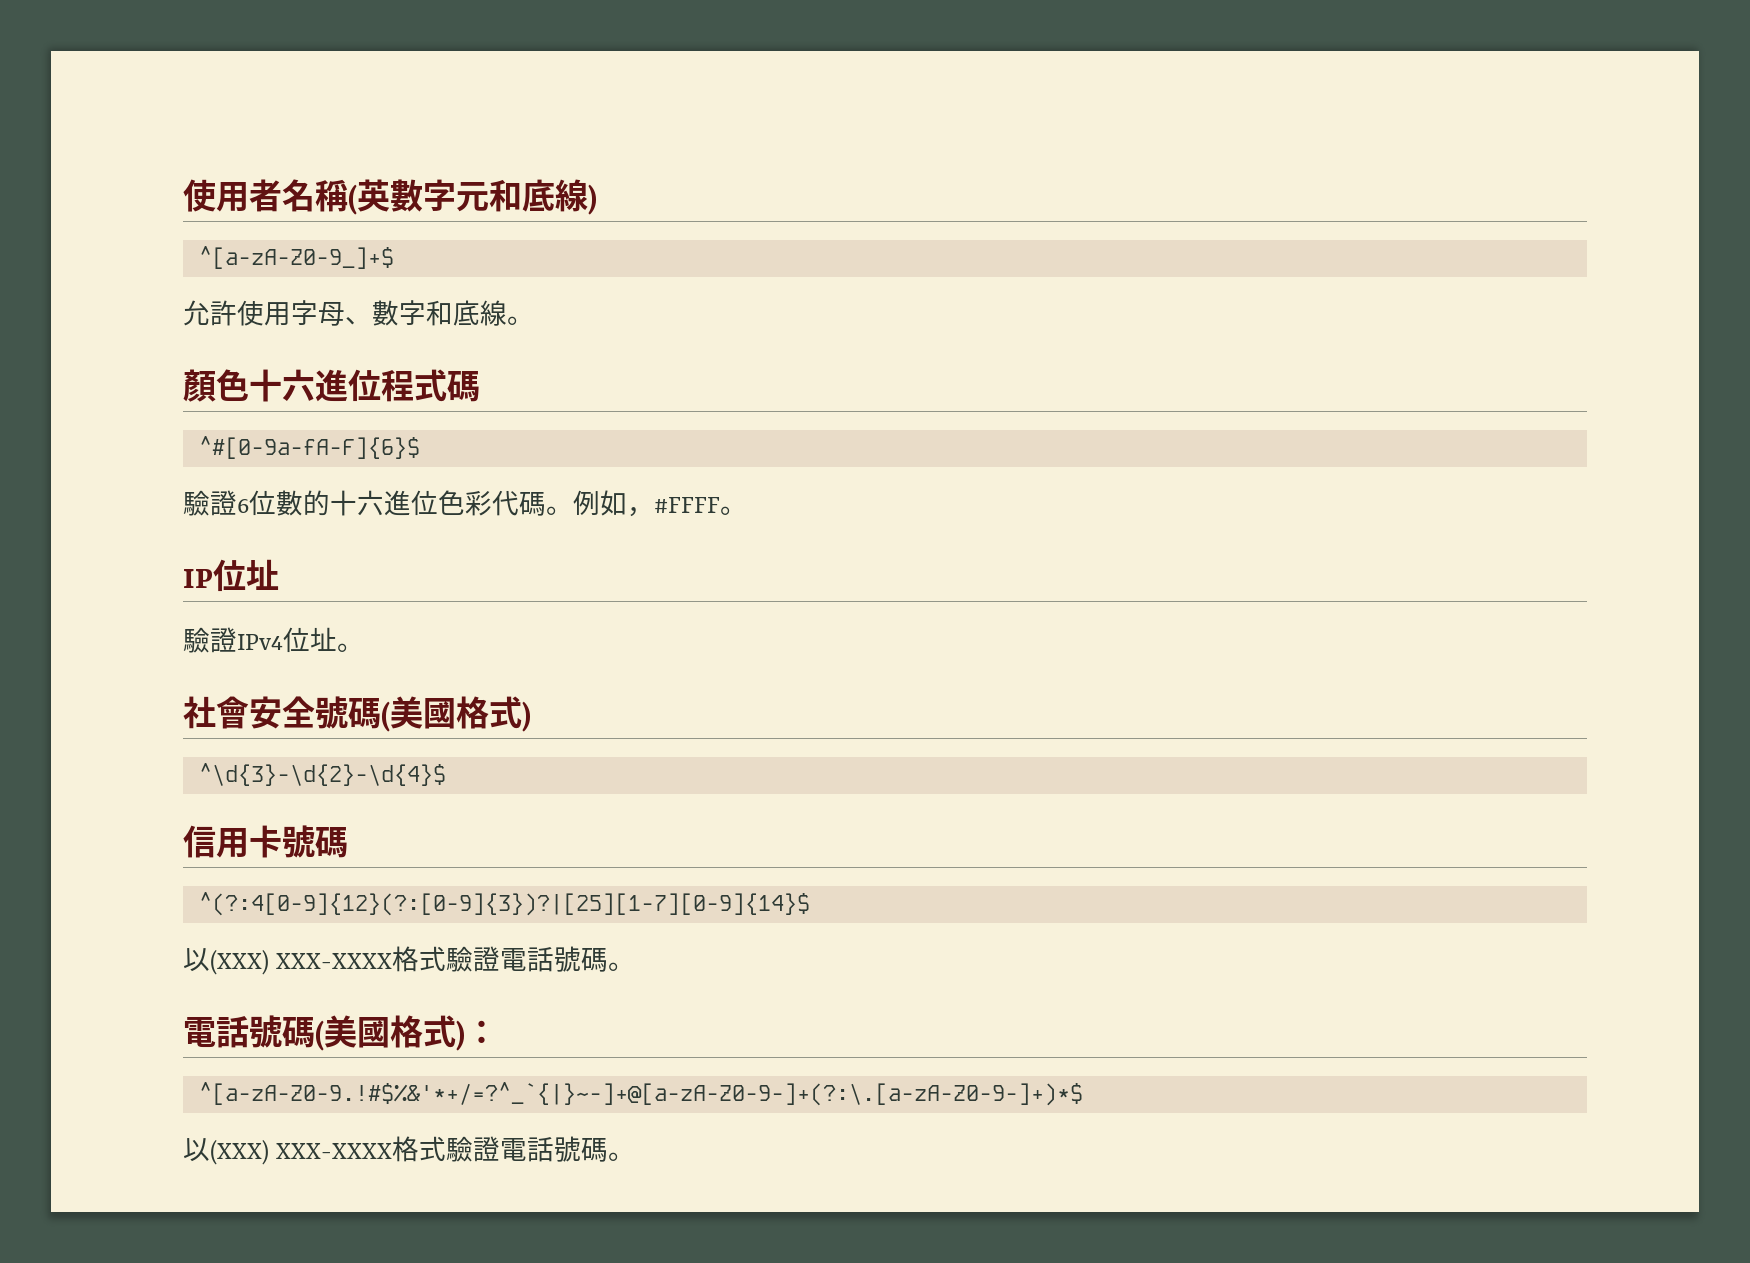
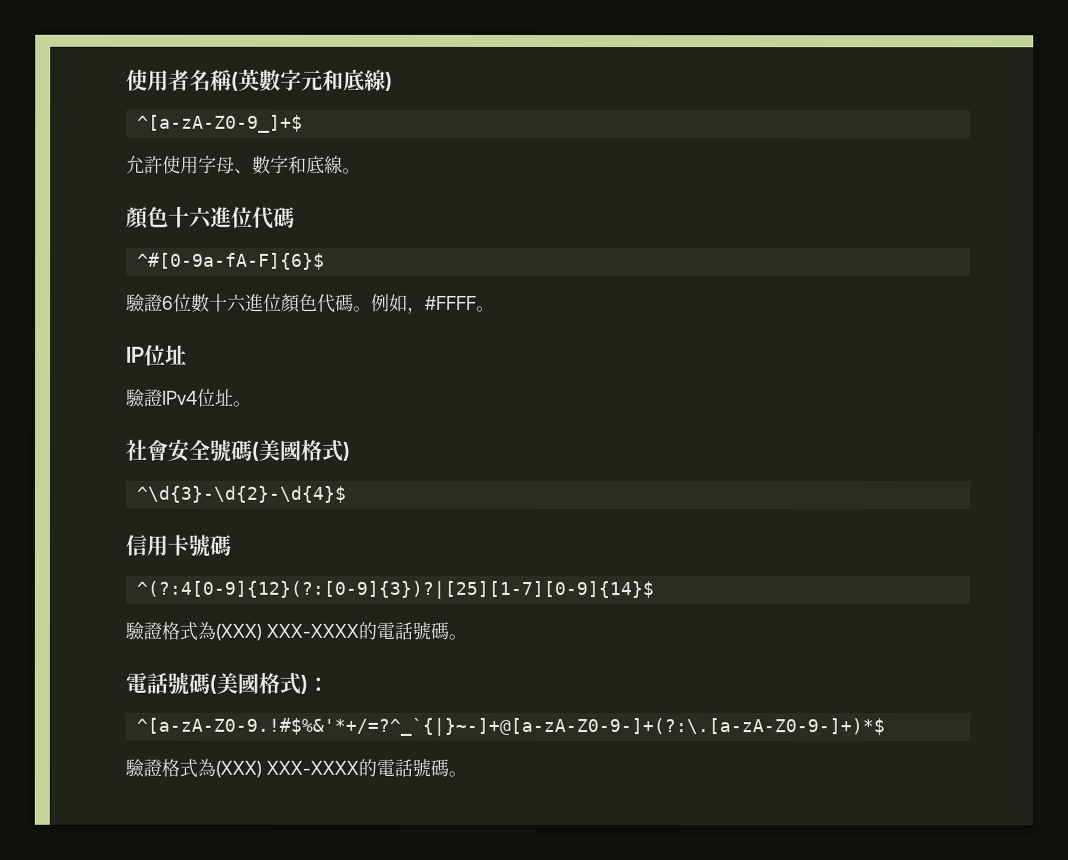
[381,369,447,402] 程式 -> [252,206,274,229] 代
[303,490,492,516] 的十六進位色彩 -> [209,293,318,313] 十六進位顏色
[183,946,501,975] 以(XXX) XXX-XXXX格式驗證 -> [124,621,377,641] 驗證格式為(XXX) XXX-XXXX的
[183,1136,501,1165] 以(XXX) XXX-XXXX格式驗證 -> [124,758,377,778] 驗證格式為(XXX) XXX-XXXX的

